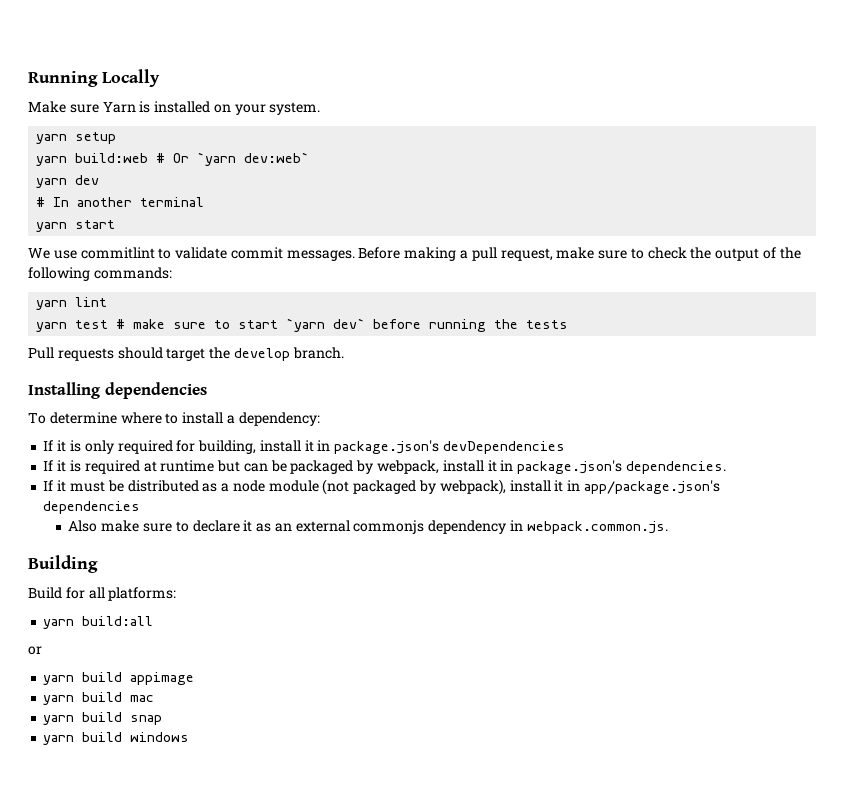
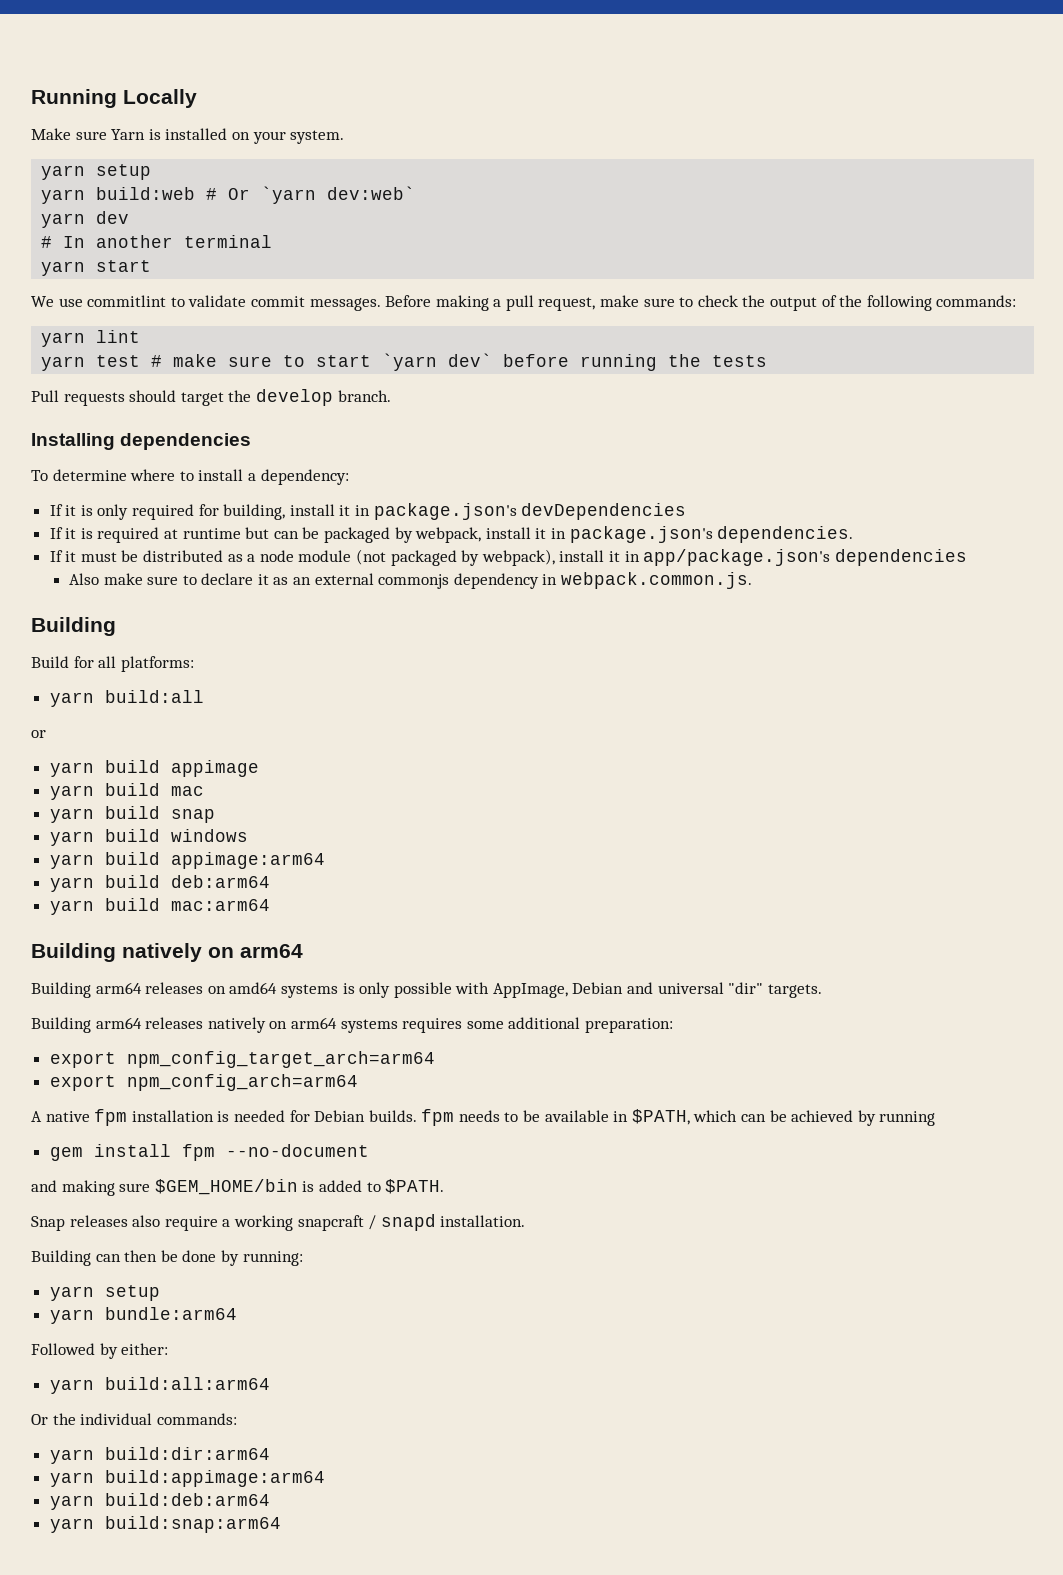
(190, 737) none -> [49,852,325,869] [49,875,270,892] [49,898,270,915] [31,943,303,962] [31,982,822,998] [31,1017,673,1033] [49,1051,435,1068] [49,1074,358,1091] [31,1109,936,1126] [49,1144,369,1161] [31,1179,445,1196] [31,1214,526,1231] [31,1250,303,1266] [49,1285,160,1301] [49,1307,237,1324] [31,1343,169,1359] [49,1377,270,1394] [31,1413,237,1425] [49,1447,270,1464] [49,1470,325,1487] [49,1493,270,1510] [49,1516,281,1533] // yarn build appimage:arm64 // yarn build deb:arm64 // yarn build mac:arm64 // Building natively on arm64 // Building arm64 releases on amd64 systems is only possible with AppImage, Debian and universal "dir" targets. // Building arm64 releases natively on arm64 systems requires some additional preparation: // export npm_config_target_arch=arm64 // export npm_config_arch=arm64 // A native fpm installation is needed for Debian builds. fpm needs to be available in $PATH, which can be achieved by running // gem install fpm --no-document // and making sure $GEM_HOME/bin is added to $PATH. // Snap releases also require a working snapcraft / snapd installation. // Building can then be done by running: // yarn setup // yarn bundle:arm64 // Followed by either: // yarn build:all:arm64 // Or the individual commands: // yarn build:dir:arm64 // yarn build:appimage:arm64 // yarn build:deb:arm64 // yarn build:snap:arm64

